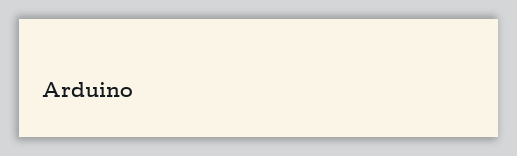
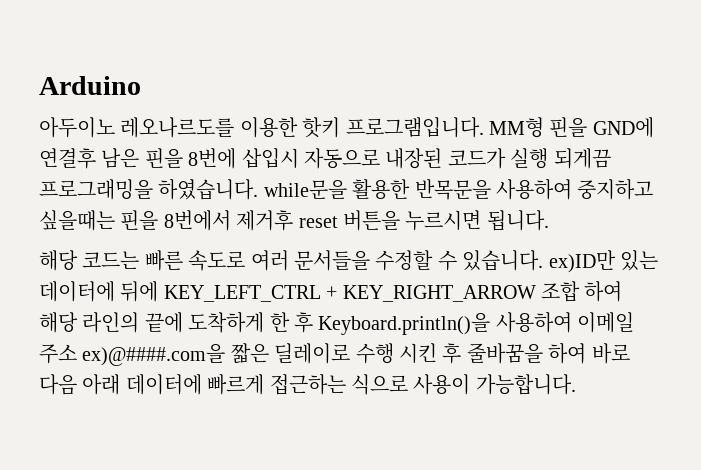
(133, 89) none -> [39,117,654,138] [39,148,611,169] [39,179,654,200] [39,210,549,231] [39,250,658,273] [39,281,623,302] [39,312,635,335] [39,343,630,366] [39,374,576,395] // 아두이노 레오나르도를 이용한 핫키 프로그램입니다. MM형 핀을 GND에 연결후 남은 핀을 8번에 삽입시 자동으로 내장된 코드가 실행 되게끔 프로그래밍을 하였습니다. while문을 활용한 반목문을 사용하여 중지하고 싶을때는 핀을 8번에서 제거후 reset 버튼을 누르시면 됩니다. // 해당 코드는 빠른 속도로 여러 문서들을 수정할 수 있습니다. ex)ID만 있는 데이터에 뒤에 KEY_LEFT_CTRL + KEY_RIGHT_ARROW 조합 하여 해당 라인의 끝에 도착하게 한 후 Keyboard.println()을 사용하여 이메일 주소 ex)@####.com을 짧은 딜레이로 수행 시킨 후 줄바꿈을 하여 바로 다음 아래 데이터에 빠르게 접근하는 식으로 사용이 가능합니다.

